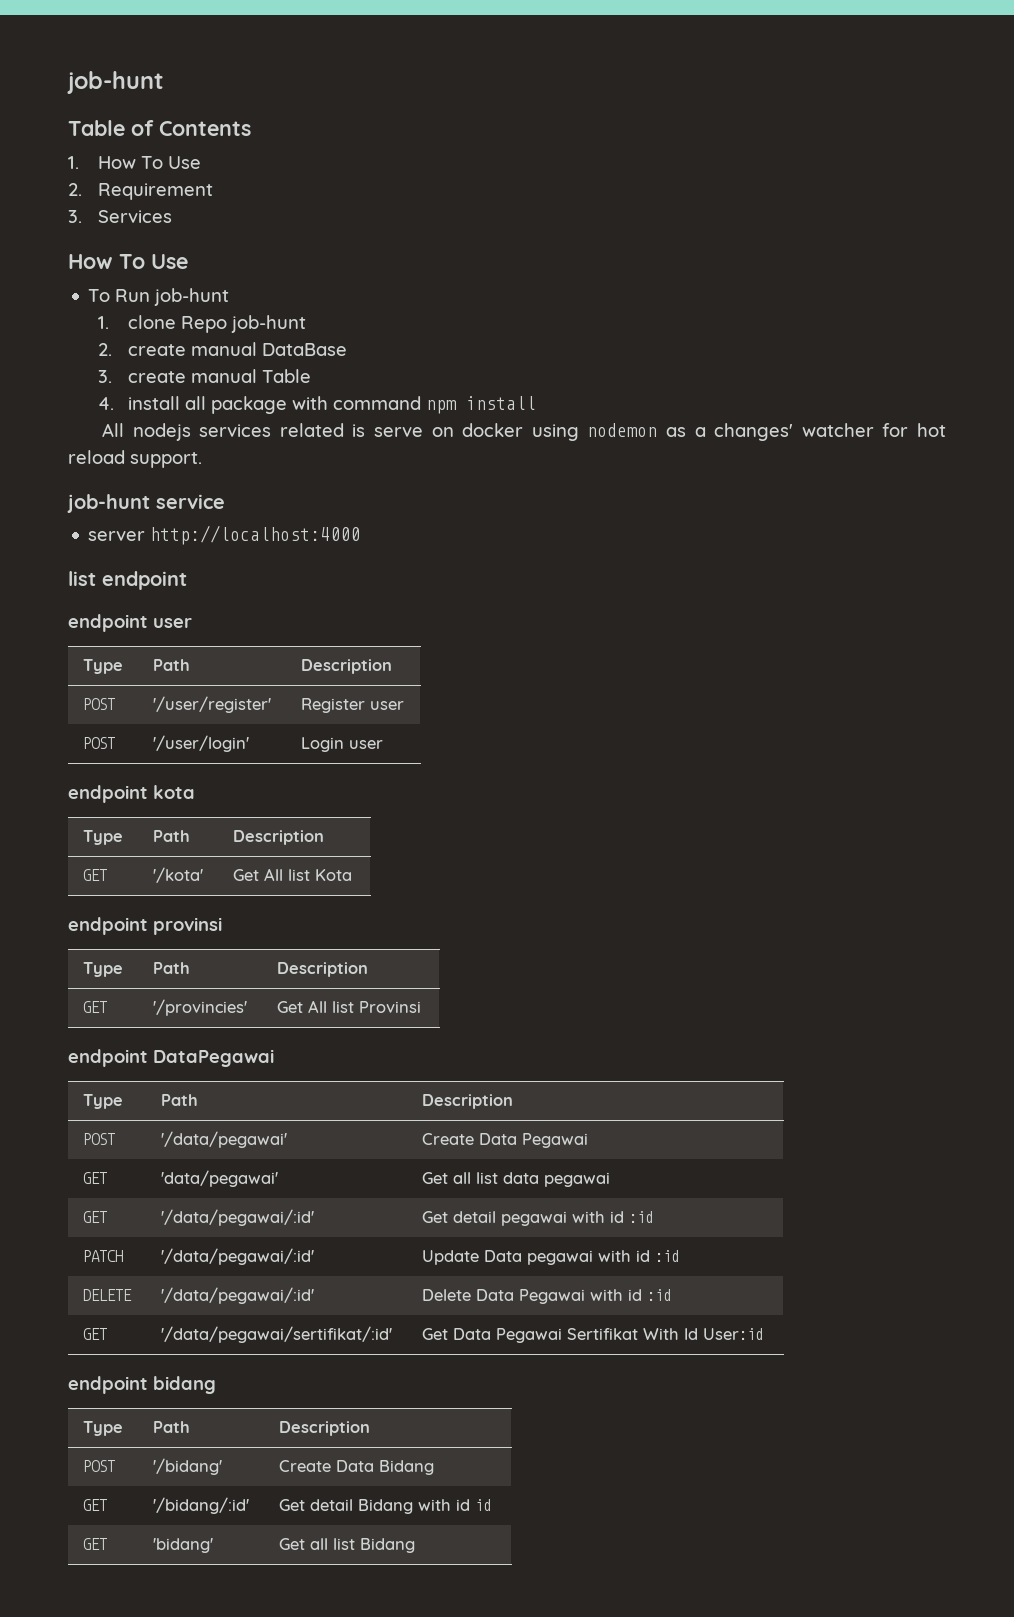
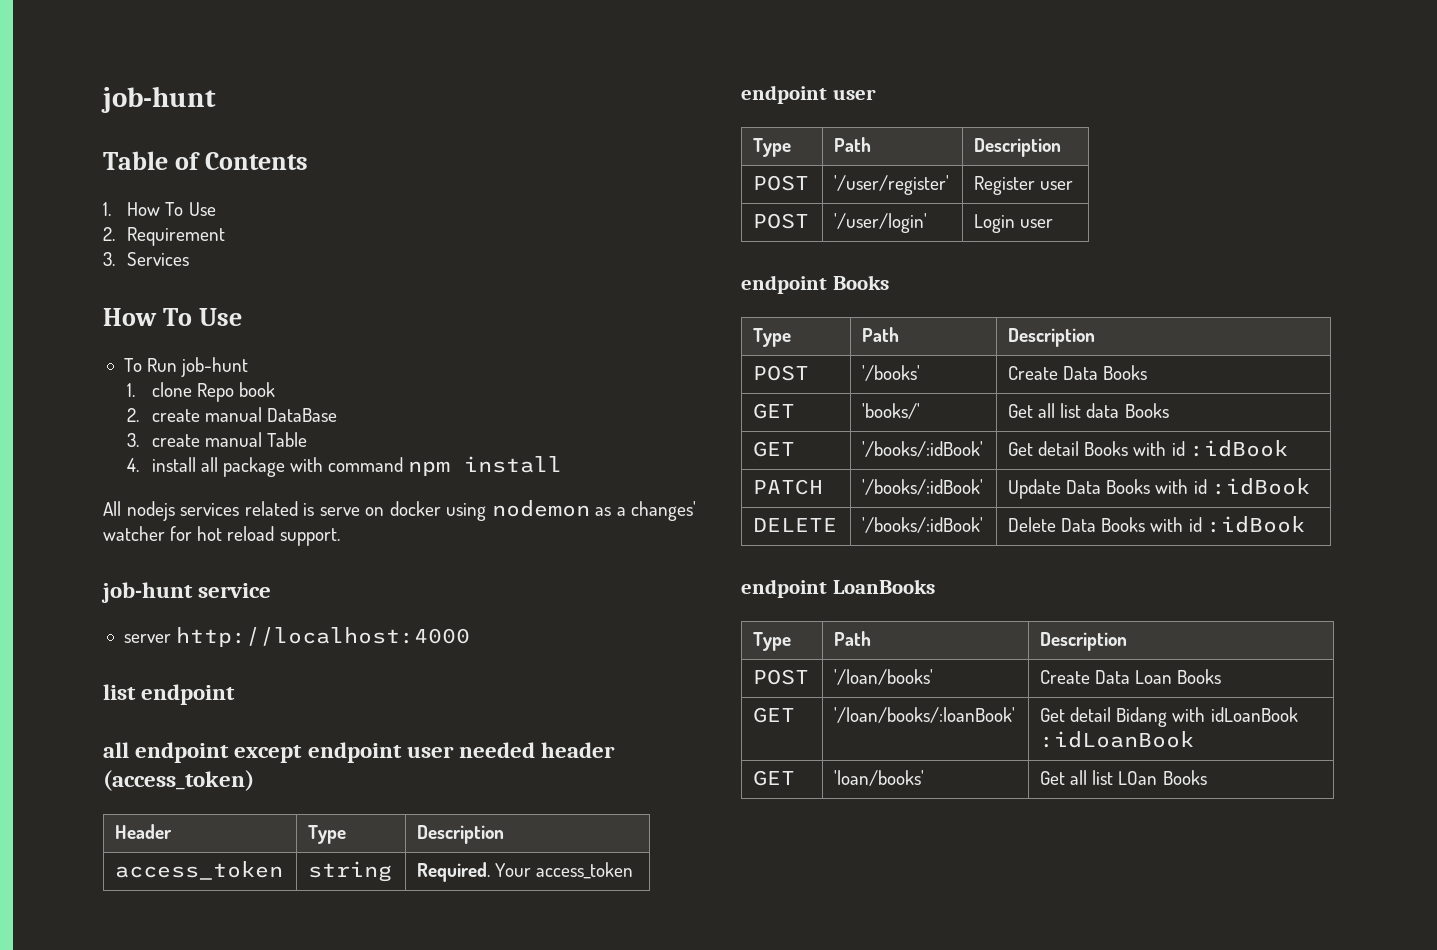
[231,315,307,333] job-hunt -> [238,382,275,397] book
(187, 580) none -> [103,742,616,763] [103,770,254,791] [115,824,173,839] [308,825,347,844] [417,825,505,844] [115,861,284,880] [308,861,393,882] [417,862,634,882] // all endpoint except endpoint user needed header (access_token) // Header | Type | Description // access_token | string | Required. Your access_token
[153,785,195,799] [82,830,123,845] [152,830,190,842] [232,830,324,845] [82,869,107,881] [152,867,203,883] [232,868,352,881] [68,917,222,935] [82,962,123,977] [152,962,190,974] [276,962,368,977] [82,1001,107,1013] [152,999,247,1016] [276,1000,421,1013] [68,1049,274,1067] [82,1094,123,1109] [160,1094,198,1106] [421,1094,513,1109] [82,1133,115,1145] [160,1131,287,1148] [421,1133,588,1148] [82,1172,107,1184] [160,1170,278,1187] kota // Type | Path | Description // GET | '/kota' | Get All list Kota // endpoint provinsi // Type | Path | Description // GET | '/provincies' | Get All list Provinsi // endpoint DataPegawai // Type | Path | Description // POST | '/data/pegawai' | Create Data Pegawai // GET | 'data/pegawai' -> [832,275,889,290] [753,328,792,347] [862,327,900,342] [1008,328,1096,347] [753,365,810,381] [862,365,921,381] [1008,365,1148,380] [753,403,796,419] [862,403,921,419] Books // Type | Path | Description // POST | '/books' | Create Data Books // GET | 'books/'
[543,1172,610,1187] [82,1211,107,1223] [160,1209,314,1226] [421,1211,653,1226] pegawai // GET | '/data/pegawai/:id' | Get detail pegawai with id :id -> [1124,403,1169,418] [753,441,796,457] [862,441,984,457] [1008,440,1288,457] Books // GET | '/books/:idBook' | Get detail Books with id :idBook
[160,1248,314,1265] '/data/pegawai/:id' -> [862,479,984,495] '/books/:idBook'
[526,1250,679,1265] pegawai with id :id -> [1106,478,1310,495] Books with id :idBook
[160,1287,314,1304] '/data/pegawai/:id' -> [862,517,984,533] '/books/:idBook'
[518,1289,671,1304] [82,1328,107,1340] [160,1326,392,1343] [421,1328,763,1343] [68,1376,216,1394] [82,1421,123,1436] [152,1421,190,1433] [278,1421,370,1436] [82,1460,115,1472] [152,1458,222,1475] [278,1460,434,1475] [82,1499,107,1511] [152,1497,249,1514] Pegawai with id :id // GET | '/data/pegawai/sertifikat/:id' | Get Data Pegawai Sertifikat With Id User:id // endpoint bidang // Type | Path | Description // POST | '/bidang' | Create Data Bidang // GET | '/bidang/:id' -> [1101,516,1305,533] [741,579,935,598] [753,632,792,651] [834,631,872,646] [1040,632,1128,651] [753,669,810,685] [834,669,934,685] [1040,669,1222,684] [753,707,796,723] [834,707,1016,723] Books with id :idBook // endpoint LoanBooks // Type | Path | Description // POST | '/loan/books' | Create Data Loan Books // GET | '/loan/books/:loanBook'
[455,1499,491,1511] [82,1538,107,1550] [152,1538,213,1553] [278,1538,415,1553] id id // GET | 'bidang' | Get all list Bidang -> [1210,707,1298,722] [1040,731,1195,748] [753,770,796,786] [834,770,925,786] [1040,770,1207,785] idLoanBook :idLoanBook // GET | 'loan/books' | Get all list LOan Books

